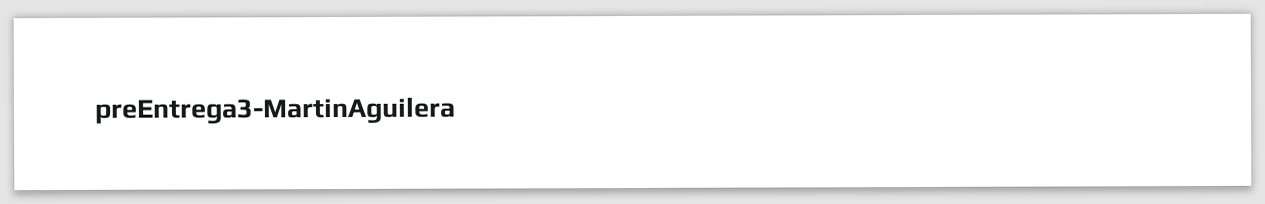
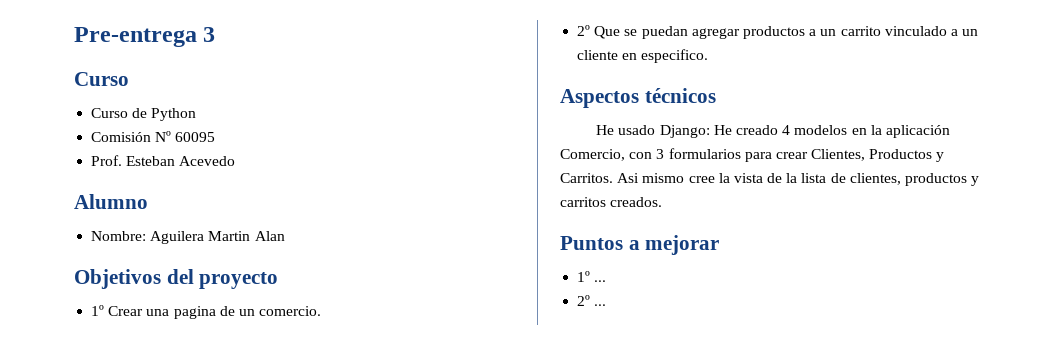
[94,97,456,124] preEntrega3-MartinAguilera -> [74,27,216,47] [74,72,129,86] [91,108,197,121] [91,131,216,142] [91,155,236,166] [74,194,148,209] [91,231,285,244] [74,269,279,289] [91,305,322,319] [577,25,979,39] [577,49,709,63] [560,88,716,108] [596,125,950,138] [560,148,945,162] [560,173,980,186] [560,197,663,207] [560,235,720,255] [577,271,607,282] [577,295,607,306] Pre-entrega 3 // Curso // Curso de Python // Comisión Nº 60095 // Prof. Esteban Acevedo // Alumno // Nombre: Aguilera Martin Alan // Objetivos del proyecto // 1º Crear una pagina de un comercio. // 2º Que se puedan agregar productos a un carrito vinculado a un cliente en especifico. // Aspectos técnicos // He usado Django: He creado 4 modelos en la aplicación Comercio, con 3 formularios para crear Clientes, Productos y Carritos. Asi mismo cree la vista de la lista de clientes, productos y carritos creados. // Puntos a mejorar // 1º ... // 2º ...

